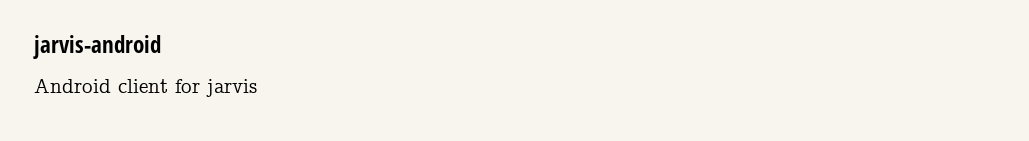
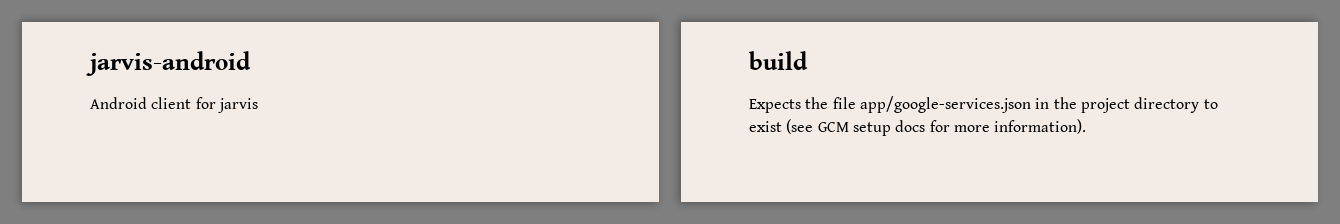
(257, 88) none -> [749,51,808,70] [749,96,1218,113] [749,119,1087,136] // build // Expects the file app/google-services.json in the project directory to exist (see GCM setup docs for more information).

